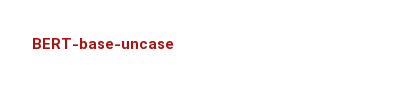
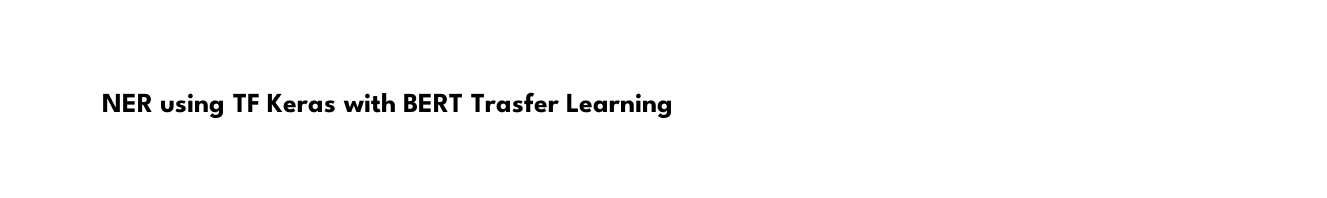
[32,38,174,49] BERT-base-uncase -> [102,92,673,119] NER using TF Keras with BERT Trasfer Learning

